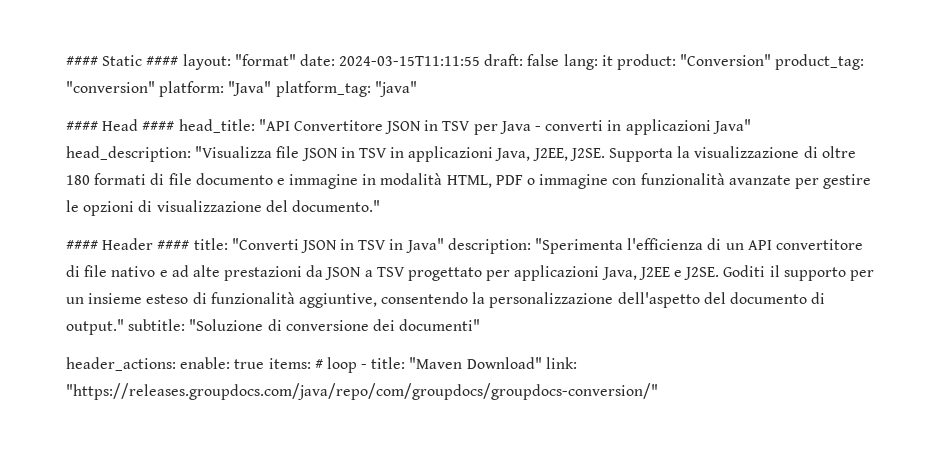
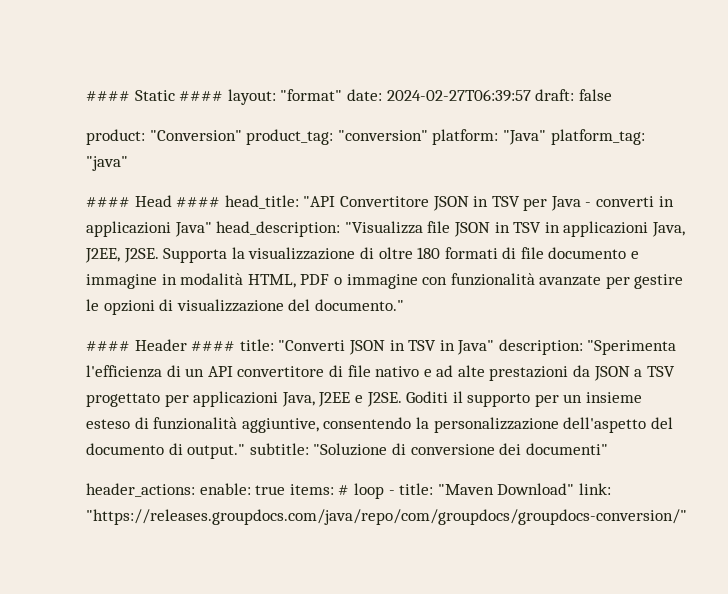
[339,56,481,66] 2024-03-15T11:11:55 -> [386,89,531,102] 2024-02-27T06:39:57
[563,54,613,70] lang: it -> (612, 95) //

